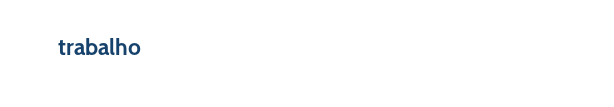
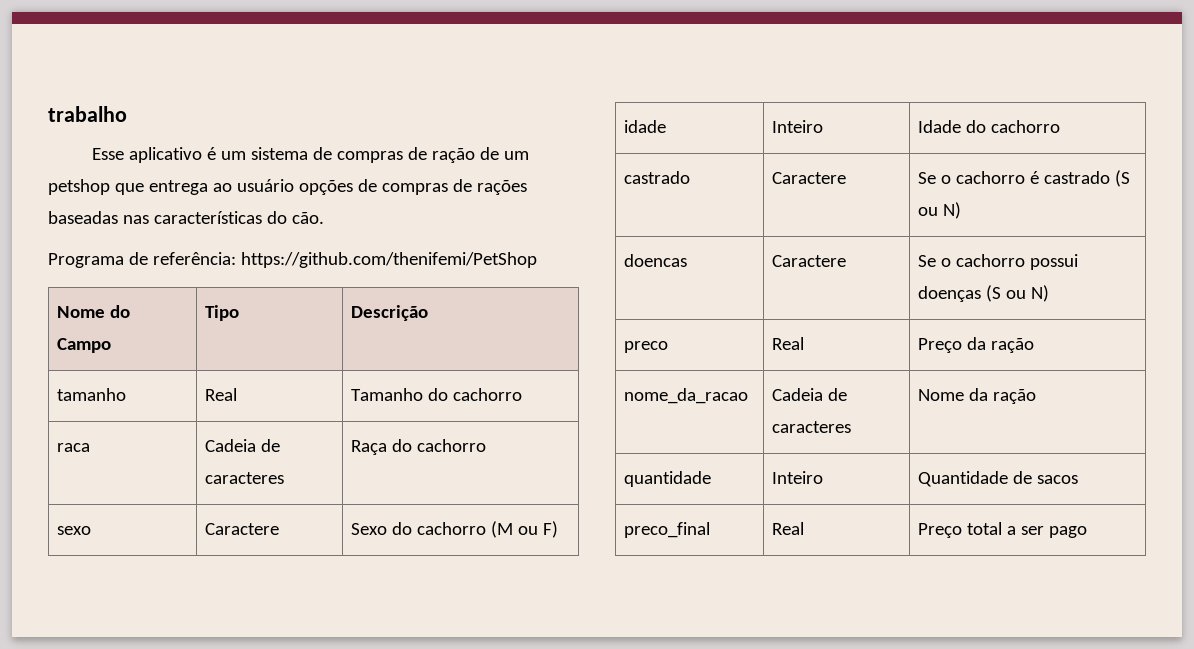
(141, 46) none -> [92,147,530,163] [48,179,527,195] [48,211,324,224] [48,252,537,268] [56,305,130,318] [56,338,111,353] [204,305,239,321] [350,305,428,321] [56,388,126,401] [204,388,237,401] [350,388,522,401] [56,443,90,452] [204,439,280,452] [204,472,284,484] [350,439,486,455] [56,526,91,535] [204,523,279,535] [350,521,558,538] [623,120,666,133] [771,120,823,133] [917,120,1060,133] [623,171,690,184] [771,172,846,184] [917,170,1130,187] [917,202,961,219] [623,254,687,267] [771,255,846,267] [917,254,1078,270] [917,285,1049,302] [623,341,668,353] [771,337,804,350] [917,337,1034,353] [623,388,748,404] [771,388,847,401] [771,421,851,433] [917,388,1036,404] [623,471,711,487] [771,471,823,484] [917,471,1078,487] [623,522,710,538] [771,522,804,535] [917,522,1087,538] // Esse aplicativo é um sistema de compras de ração de um petshop que entrega ao usuário opções de compras de rações baseadas nas características do cão. // Programa de referência: https://github.com/thenifemi/PetShop // Nome do Campo | Tipo | Descrição // tamanho | Real | Tamanho do cachorro // raca | Cadeia de caracteres | Raça do cachorro // sexo | Caractere | Sexo do cachorro (M ou F) // idade | Inteiro | Idade do cachorro // castrado | Caractere | Se o cachorro é castrado (S ou N) // doencas | Caractere | Se o cachorro possui doenças (S ou N) // preco | Real | Preço da ração // nome_da_racao | Cadeia de caracteres | Nome da ração // quantidade | Inteiro | Quantidade de sacos // preco_final | Real | Preço total a ser pago

